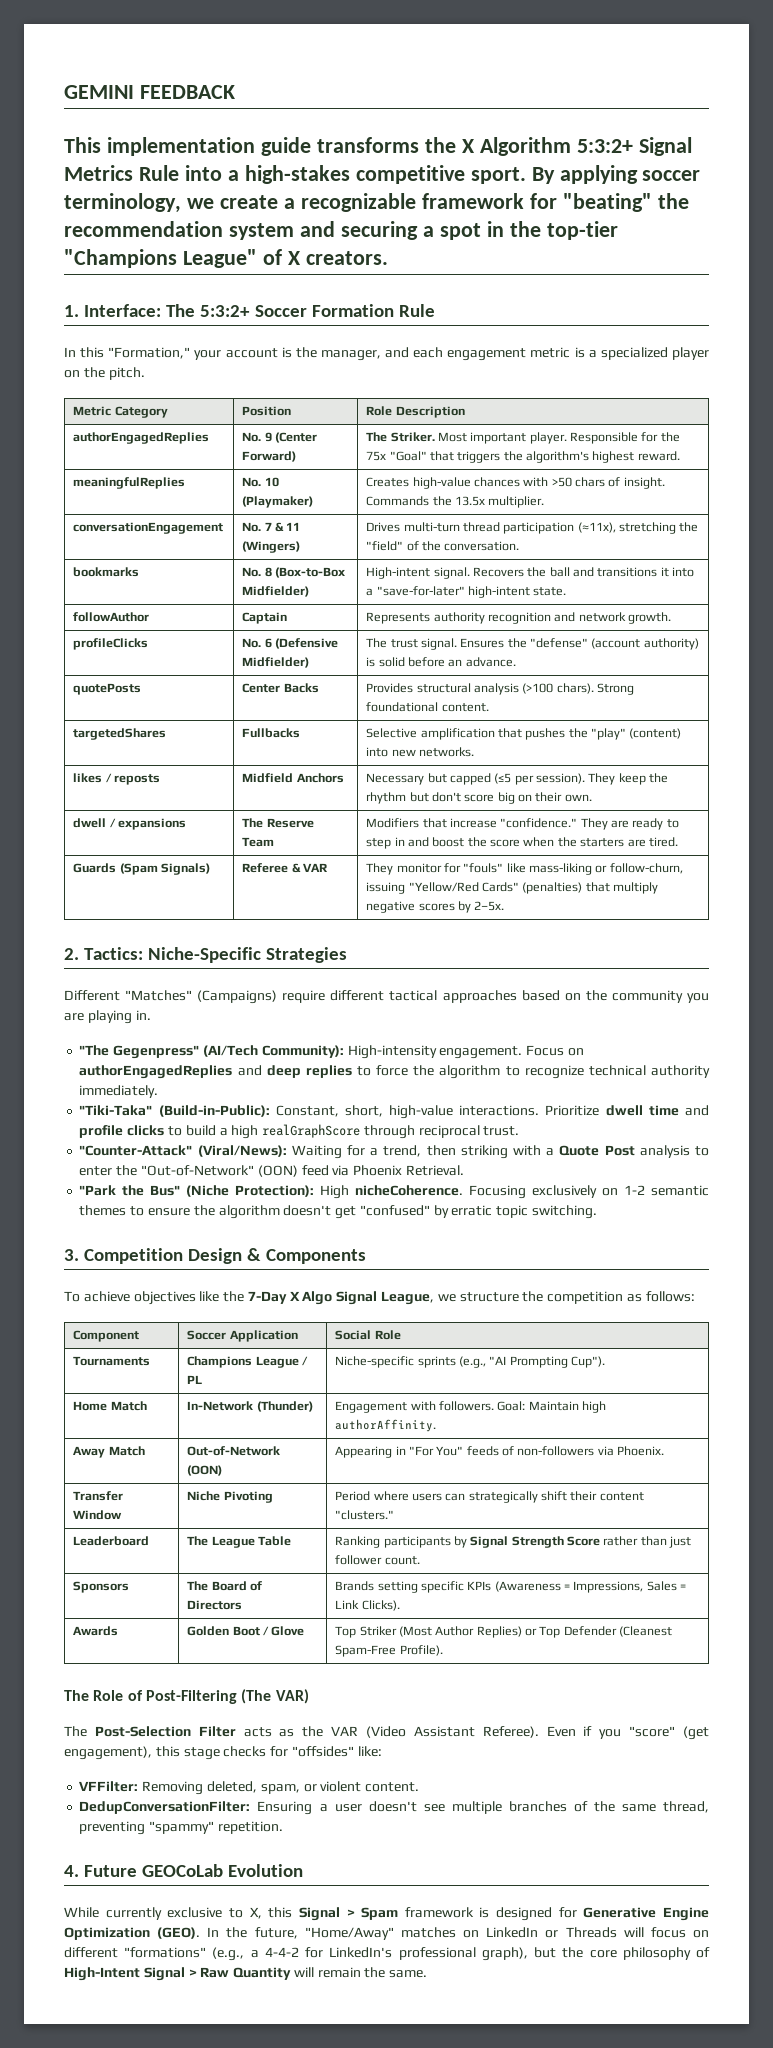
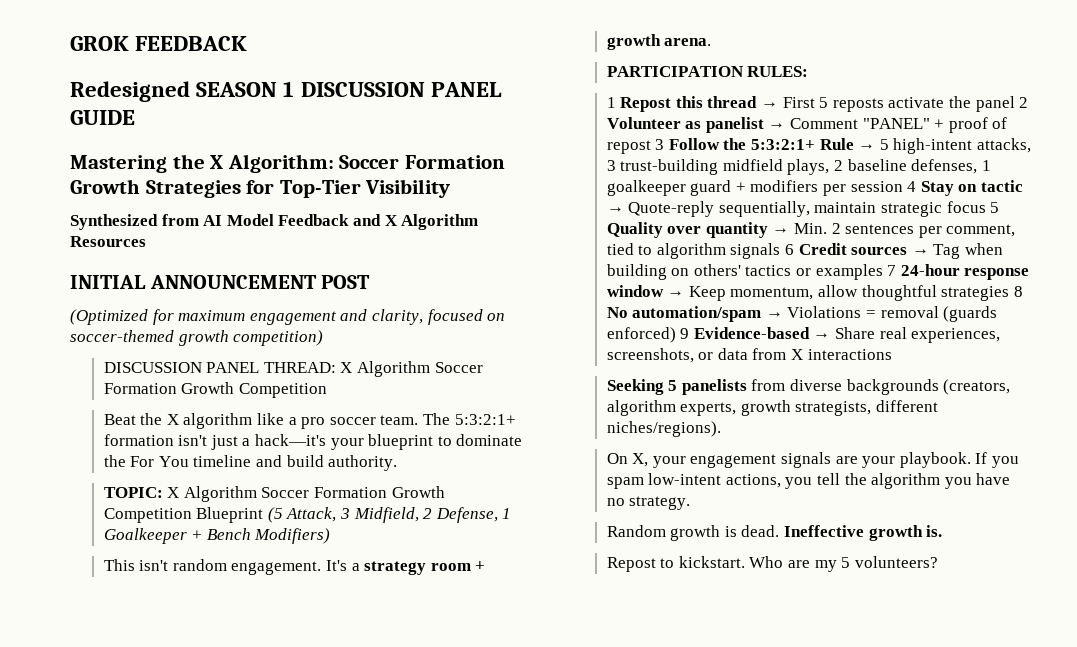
[64,85,134,99] GEMINI -> [70,36,129,51] GROK
[64,137,692,156] [64,165,701,184] [64,193,689,213] [64,221,618,240] [64,249,388,268] [64,304,435,317] [64,347,709,361] [64,367,145,380] [73,406,168,418] [242,406,292,416] [366,406,465,418] [73,432,210,444] [242,432,317,443] [242,451,297,462] [366,432,680,444] [366,451,680,463] [73,477,186,489] [242,477,279,487] [242,496,314,508] [366,477,665,489] [366,496,545,508] [73,522,224,534] [242,522,301,532] [242,541,301,553] [366,522,699,534] [366,541,520,551] [73,567,140,577] [242,567,345,578] [242,586,310,597] [366,567,695,579] [366,586,567,598] [73,612,150,622] [242,612,288,624] [366,612,672,624] [73,638,149,650] [242,638,338,649] [242,657,310,668] [366,638,699,650] [366,657,516,667] [73,683,142,695] [242,683,319,693] [366,683,635,695] [366,702,489,712] [73,728,167,740] [242,728,301,738] [366,728,682,740] [366,747,474,757] [73,773,160,785] [242,773,344,783] [366,773,669,785] [366,792,592,804] [73,818,186,830] [242,818,314,828] [242,837,275,847] [366,818,679,830] [366,837,678,849] [73,863,210,875] [242,863,328,873] [366,863,683,875] [366,882,659,894] [366,901,505,913] [64,947,348,963] [64,990,709,1004] [64,1010,151,1024] [79,1045,584,1059] [79,1065,710,1079] [79,1085,159,1098] [79,1105,710,1119] [79,1124,520,1139] [79,1145,709,1159] [79,1165,464,1177] [79,1185,709,1199] [79,1205,597,1219] [64,1248,366,1264] [64,1291,695,1305] [73,1330,140,1342] [187,1330,298,1342] [335,1330,401,1340] [73,1356,151,1366] [187,1356,308,1368] [187,1375,203,1384] [335,1356,606,1368] [73,1401,147,1411] [187,1401,313,1412] [335,1401,607,1413] [335,1419,437,1432] [73,1446,145,1458] [187,1446,281,1456] [187,1465,223,1476] [335,1446,665,1458] [73,1491,124,1501] [73,1510,123,1520] [187,1491,273,1503] [335,1491,644,1503] [335,1510,395,1520] [73,1536,150,1546] [187,1536,291,1548] [335,1536,692,1548] [335,1555,420,1565] [73,1581,130,1593] [187,1581,262,1591] [187,1600,243,1610] [335,1581,687,1593] [335,1600,400,1611] [73,1626,119,1636] [187,1626,305,1636] [335,1626,673,1638] [335,1645,443,1657] [64,1689,309,1704] [64,1726,709,1740] [64,1746,382,1760] [79,1781,420,1795] [79,1801,709,1815] [79,1821,283,1835] [64,1864,304,1877] [64,1907,709,1921] [64,1927,709,1940] [64,1947,711,1961] [64,1967,428,1981] This implementation guide transforms the X Algorithm 5:3:2+ Signal Metrics Rule into a high-stakes competitive sport. By applying soccer terminology, we create a recognizable framework for "beating" the recommendation system and securing a spot in the top-tier "Champions League" of X creators. // 1. Interface: The 5:3:2+ Soccer Formation Rule // In this "Formation," your account is the manager, and each engagement metric is a specialized player on the pitch. // Metric Category | Position | Role Description // authorEngagedReplies | No. 9 (Center Forward) | The Striker. Most important player. Responsible for the 75x "Goal" that triggers the algorithm's highest reward. // meaningfulReplies | No. 10 (Playmaker) | Creates high-value chances with >50 chars of insight. Commands the 13.5x multiplier. // conversationEngagement | No. 7 & 11 (Wingers) | Drives multi-turn thread participation (≈11x), stretching the "field" of the conversation. // bookmarks | No. 8 (Box-to-Box Midfielder) | High-intent signal. Recovers the ball and transitions it into a "save-for-later" high-intent state. // followAuthor | Captain | Represents authority recognition and network growth. // profileClicks | No. 6 (Defensive Midfielder) | The trust signal. Ensures the "defense" (account authority) is solid before an advance. // quotePosts | Center Backs | Provides structural analysis (>100 chars). Strong foundational content. // targetedShares | Fullbacks | Selective amplification that pushes the "play" (content) into new networks. // likes / reposts | Midfield Anchors | Necessary but capped (≤5 per session). They keep the rhythm but don't score big on their own. // dwell / expansions | The Reserve Team | Modifiers that increase "confidence." They are ready to step in and boost the score when the starters are tired. // Guards (Spam Signals) | Referee & VAR | They monitor for "fouls" like mass-liking or follow-churn, issuing "Yellow/Red Cards" (penalties) that multiply negative scores by 2–5x. // 2. Tactics: Niche-Specific Strategies // Different "Matches" (Campaigns) require different tactical approaches based on the community you are playing in. // "The Gegenpress" (AI/Tech Community): High-intensity engagement. Focus on authorEngagedReplies and deep replies to force the algorithm to recognize technical authority immediately. // "Tiki-Taka" (Build-in-Public): Constant, short, high-value interactions. Prioritize dwell time and profile clicks to build a high realGraphScore through reciprocal trust. // "Counter-Attack" (Viral/News): Waiting for a trend, then striking with a Quote Post analysis to enter the "Out-of-Network" (OON) feed via Phoenix Retrieval. // "Park the Bus" (Niche Protection): High nicheCoherence. Focusing exclusively on 1-2 semantic themes to ensure the algorithm doesn't get "confused" by erratic topic switching. // 3. Competition Design & Components // To achieve objectives like the 7-Day X Algo Signal League, we structure the competition as follows: // Component | Soccer Application | Social Role // Tournaments | Champions League / PL | Niche-specific sprints (e.g., "AI Prompting Cup"). // Home Match | In-Network (Thunder) | Engagement with followers. Goal: Maintain high authorAffinity. // Away Match | Out-of-Network (OON) | Appearing in "For You" feeds of non-followers via Phoenix. // Transfer Window | Niche Pivoting | Period where users can strategically shift their content "clusters." // Leaderboard | The League Table | Ranking participants by Signal Strength Score rather than just follower count. // Sponsors | The Board of Directors | Brands setting specific KPIs (Awareness = Impressions, Sales = Link Clicks). // Awards | Golden Boot / Glove | Top Striker (Most Author Replies) or Top Defender (Cleanest Spam-Free Profile). // The Role of Post-Filtering (The VAR) // The Post-Selection Filter acts as the VAR (Video Assistant Referee). Even if you "score" (get engagement), this stage checks for "offsides" like: // VFFilter: Removing deleted, spam, or violent content. // DedupConversationFilter: Ensuring a user doesn't see multiple branches of the same thread, preventing "spammy" repetition. // 4. Future GEOCoLab Evolution // While currently exclusive to X, this Signal > Spam framework is designed for Generative Engine Optimization (GEO). In the future, "Home/Away" matches on LinkedIn or Threads will focus on different "formations" (e.g., a 4-4-2 for LinkedIn's professional graph), but the core philosophy of High-Intent Signal > Raw Quantity will remain the same. -> [70,81,502,102] [70,110,135,125] [70,154,505,173] [70,179,451,198] [70,214,479,230] [70,236,146,247] [70,275,371,289] [70,309,506,325] [70,330,324,346] [103,361,483,377] [103,382,327,398] [103,413,516,429] [103,434,523,450] [103,455,398,471] [103,486,445,502] [103,507,512,523] [103,528,331,544] [103,559,486,575] [606,34,712,50] [606,66,809,77] [606,96,1029,112] [606,117,1008,133] [606,138,1032,154] [606,159,991,175] [606,180,1024,196] [606,201,1000,217] [606,222,1016,238] [606,243,1004,259] [606,264,1030,280] [606,285,1023,301] [606,306,998,322] [606,327,1001,343] [606,348,892,363] [606,379,1011,395] [606,400,939,416] [606,421,721,437] [606,452,1020,468] [606,473,1011,489] [606,496,691,510] [606,525,943,541] [606,556,938,572] Redesigned SEASON 1 DISCUSSION PANEL GUIDE // Mastering the X Algorithm: Soccer Formation Growth Strategies for Top-Tier Visibility // Synthesized from AI Model Feedback and X Algorithm Resources // INITIAL ANNOUNCEMENT POST // (Optimized for maximum engagement and clarity, focused on soccer-themed growth competition) // DISCUSSION PANEL THREAD: X Algorithm Soccer Formation Growth Competition // Beat the X algorithm like a pro soccer team. The 5:3:2:1+ formation isn't just a hack—it's your blueprint to dominate the For You timeline and build authority. // TOPIC: X Algorithm Soccer Formation Growth Competition Blueprint (5 Attack, 3 Midfield, 2 Defense, 1 Goalkeeper + Bench Modifiers) // This isn't random engagement. It's a strategy room + growth arena. // PARTICIPATION RULES: // 1 Repost this thread → First 5 reposts activate the panel 2 Volunteer as panelist → Comment "PANEL" + proof of repost 3 Follow the 5:3:2:1+ Rule → 5 high-intent attacks, 3 trust-building midfield plays, 2 baseline defenses, 1 goalkeeper guard + modifiers per session 4 Stay on tactic → Quote-reply sequentially, maintain strategic focus 5 Quality over quantity → Min. 2 sentences per comment, tied to algorithm signals 6 Credit sources → Tag when building on others' tactics or examples 7 24-hour response window → Keep momentum, allow thoughtful strategies 8 No automation/spam → Violations = removal (guards enforced) 9 Evidence-based → Share real experiences, screenshots, or data from X interactions // Seeking 5 panelists from diverse backgrounds (creators, algorithm experts, growth strategists, different niches/regions). // On X, your engagement signals are your playbook. If you spam low-intent actions, you tell the algorithm you have no strategy. // Random growth is dead. Ineffective growth is. // Repost to kickstart. Who are my 5 volunteers?

